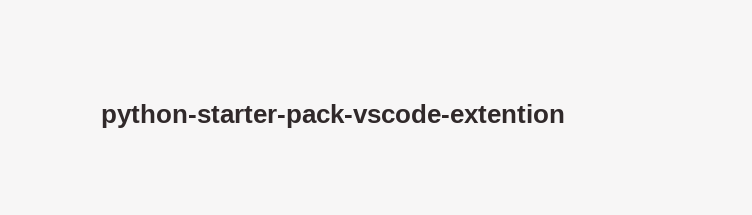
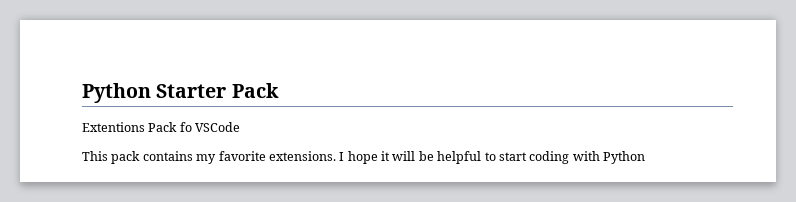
[101,104,565,128] python-starter-pack-vscode-extention -> [82,83,279,103] [82,122,241,132] [82,151,645,164] Python Starter Pack // Extentions Pack fo VSCode // This pack contains my favorite extensions. I hope it will be helpful to start coding with Python

